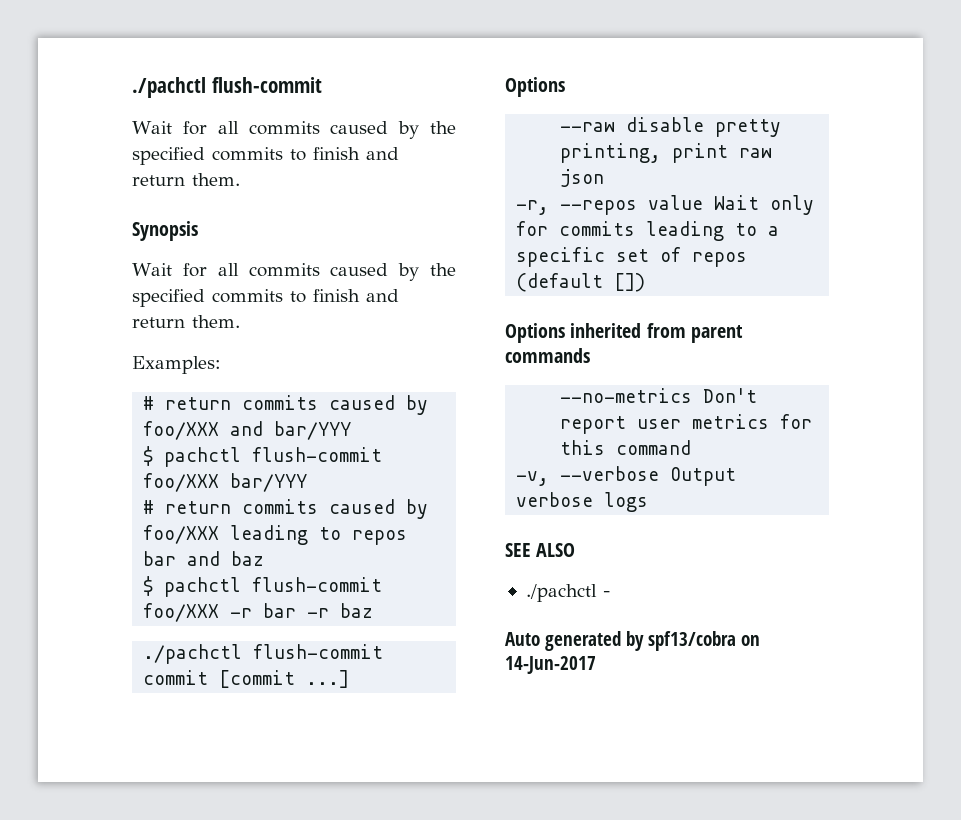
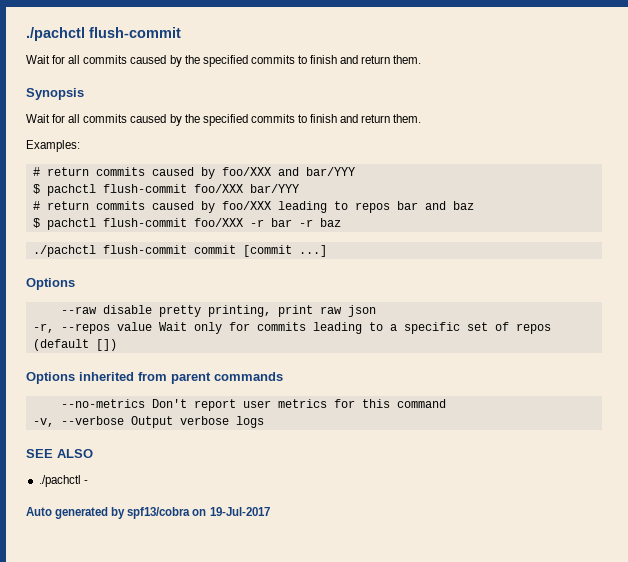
[505,656,596,674] 14-Jun-2017 -> [209,507,270,516] 19-Jul-2017

